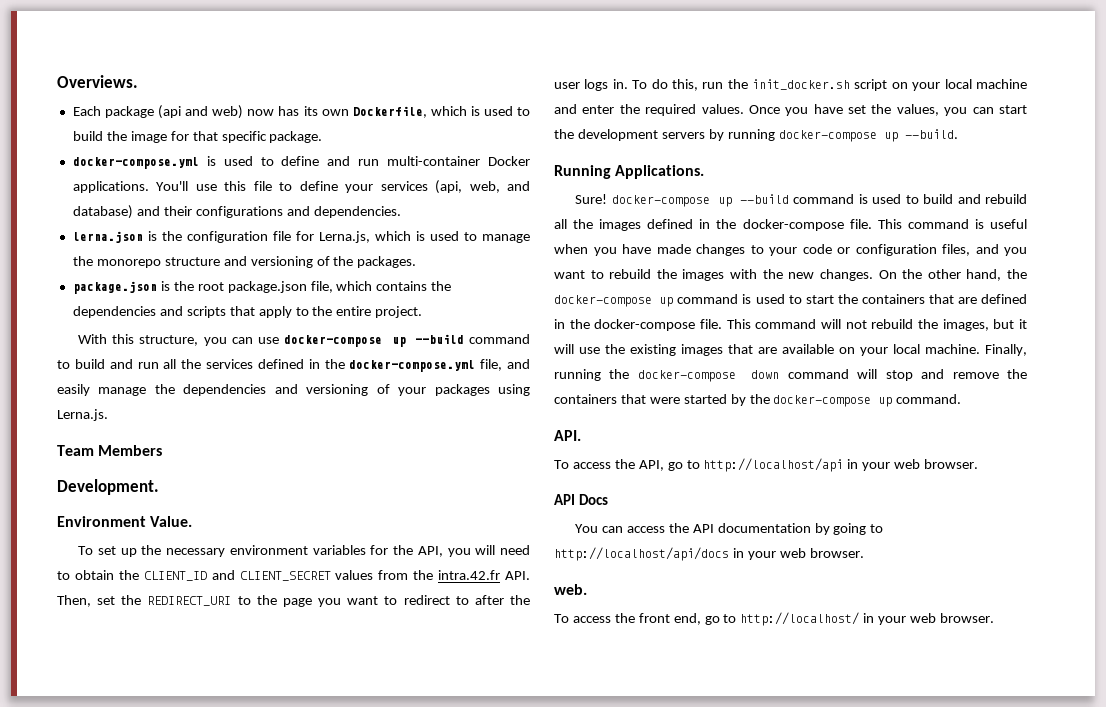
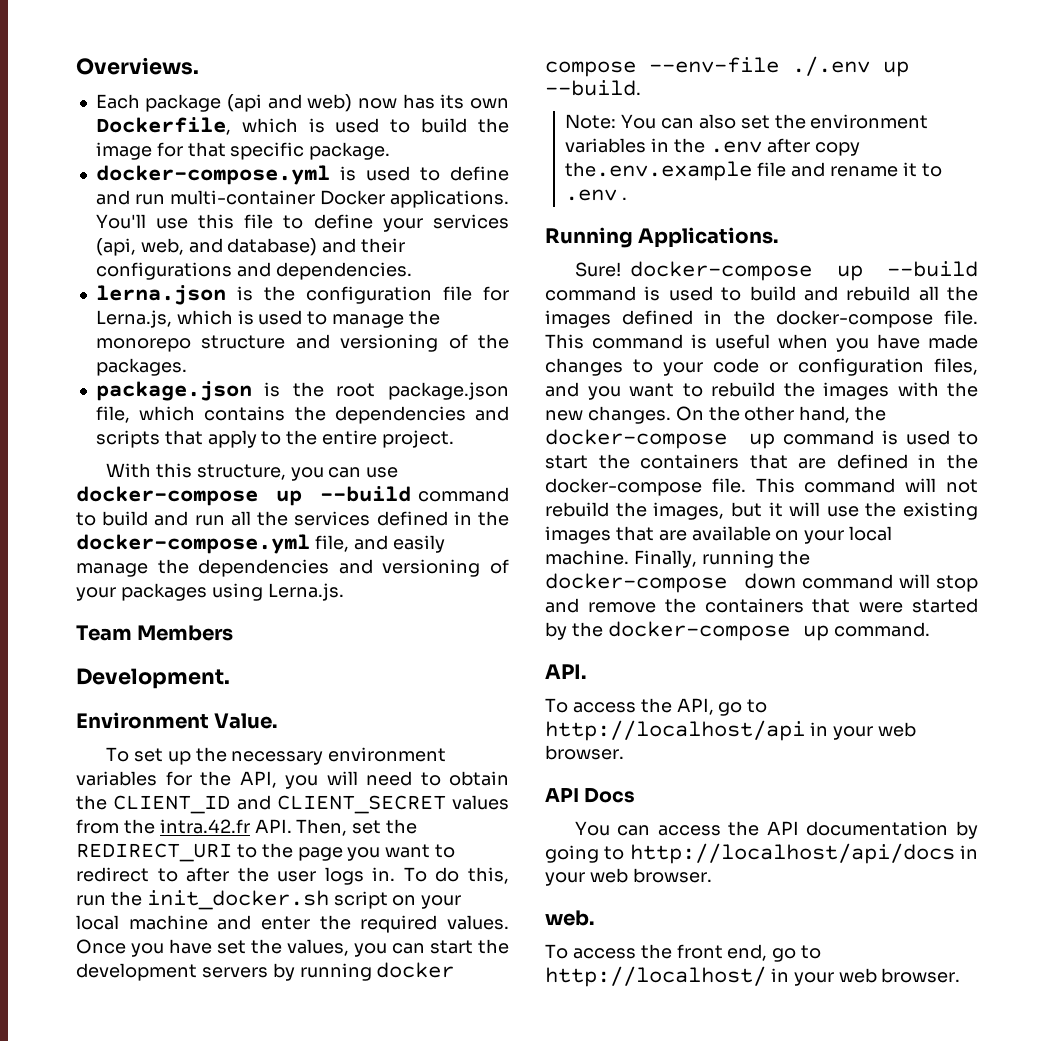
[778,129,958,142] docker-compose up --build. -> [376,962,455,978] [545,56,909,77] [545,80,641,96] [565,114,929,129] [565,138,860,156] [565,161,942,181] [565,189,628,201] docker compose --env-file ./.env up --build. // Note: You can also set the environment variables in the .env after copy the.env.example file and rename it to .env .

